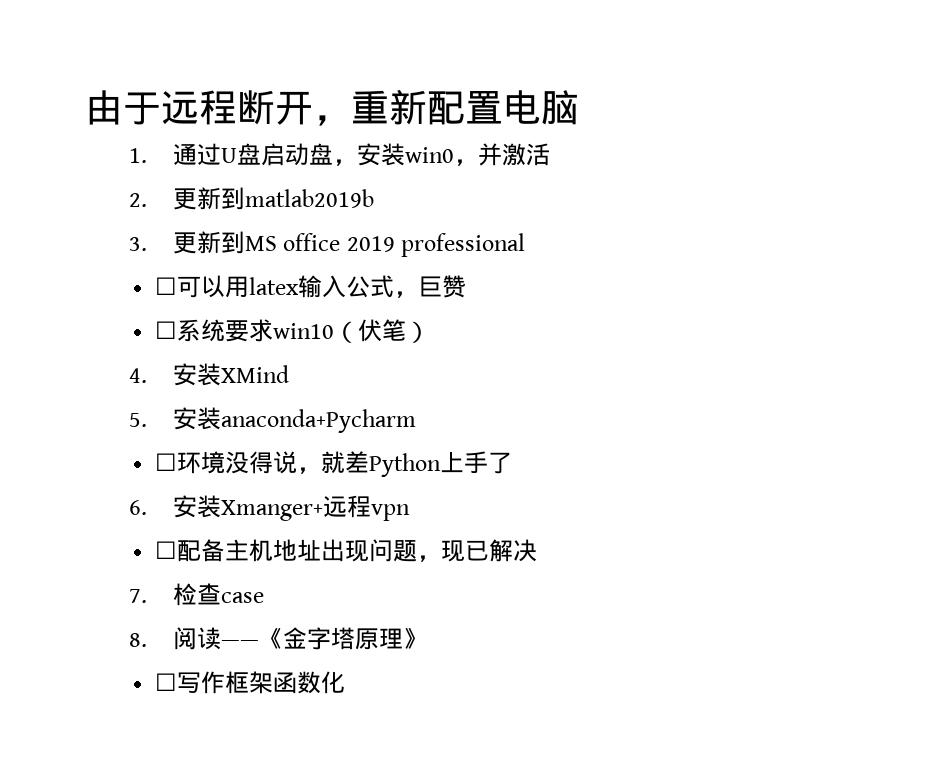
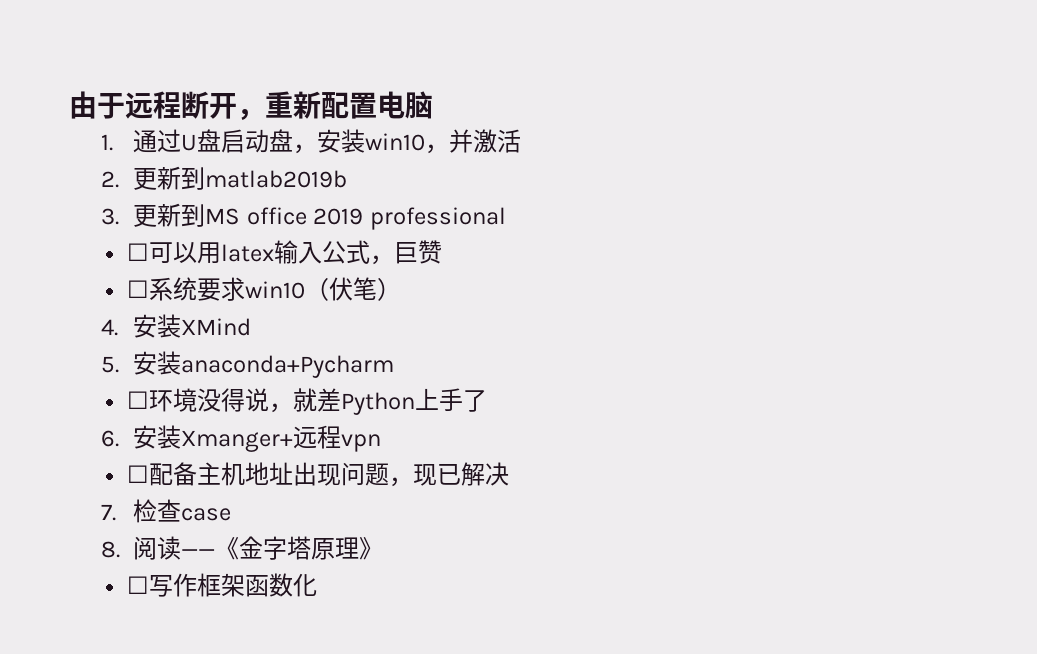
[404,147,454,163] win0 -> [365,133,426,151] win10

